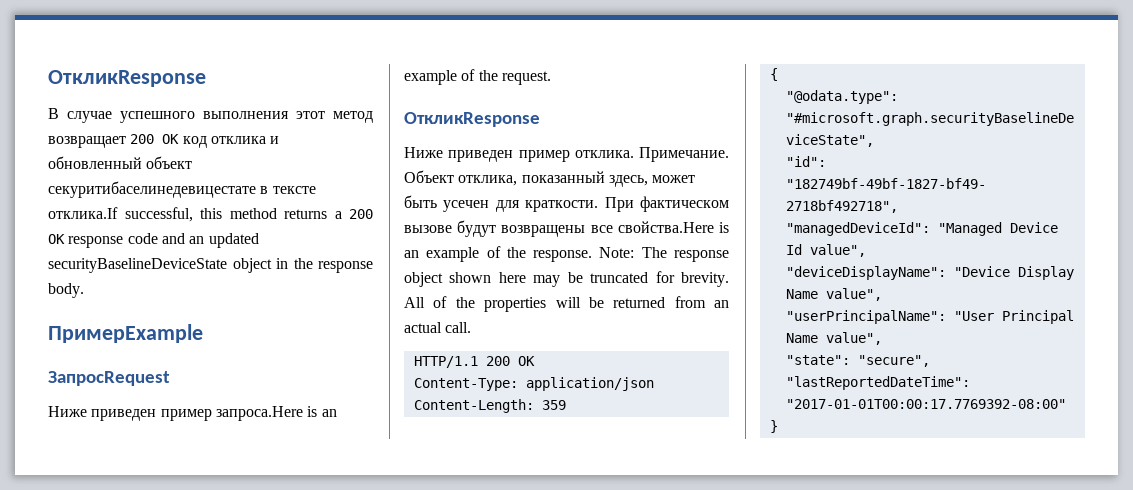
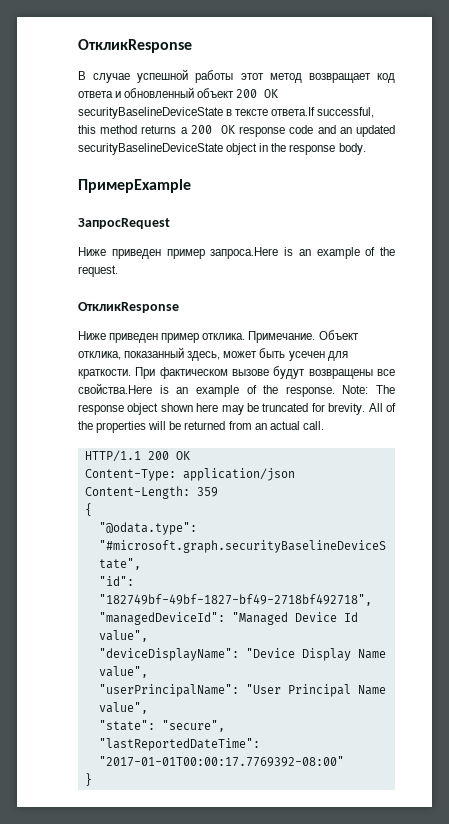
[120,111,289,123] успешного выполнения -> [137,69,234,83] успешной работы
[130,134,280,148] [48,156,193,169] [48,181,256,198] 200 OK код отклика и обновленный объект секуритибаселинедевицестате -> [377,73,395,83] [78,87,279,98] [78,107,223,119] код ответа и обновленный объект 200 OK securityBaselineDeviceState
[48,207,118,219] отклика.If -> [271,107,316,116] ответа.If

